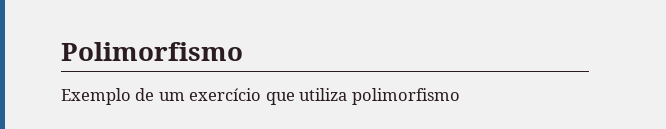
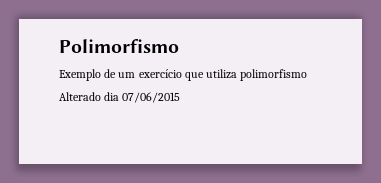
(460, 96) none -> [59,92,181,103] // Alterado dia 07/06/2015

